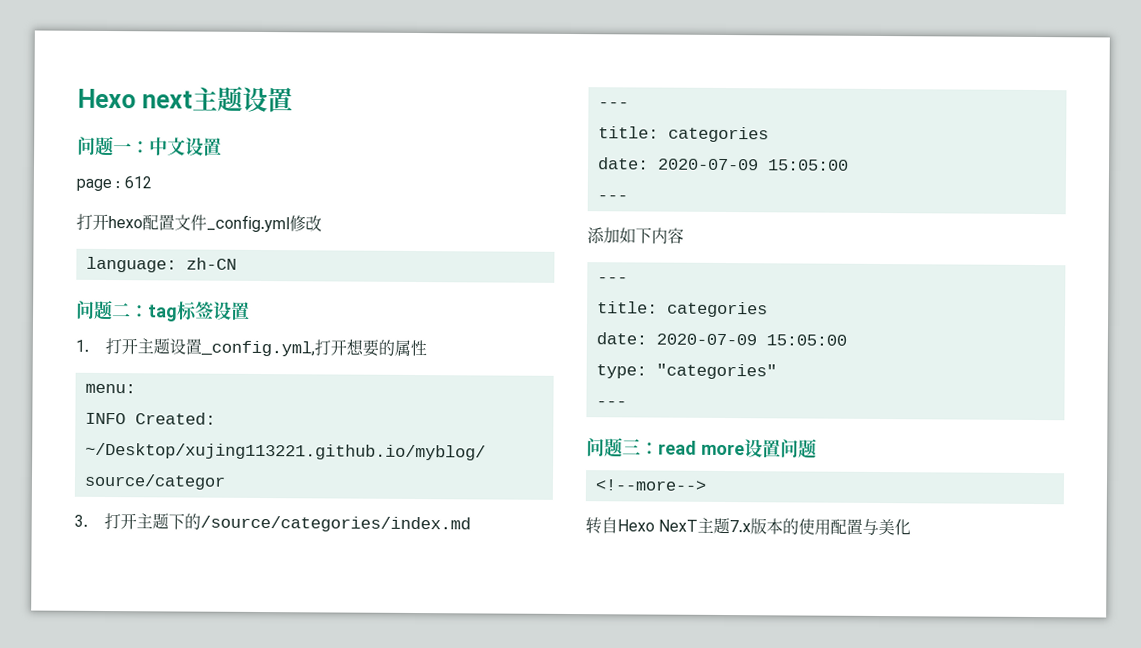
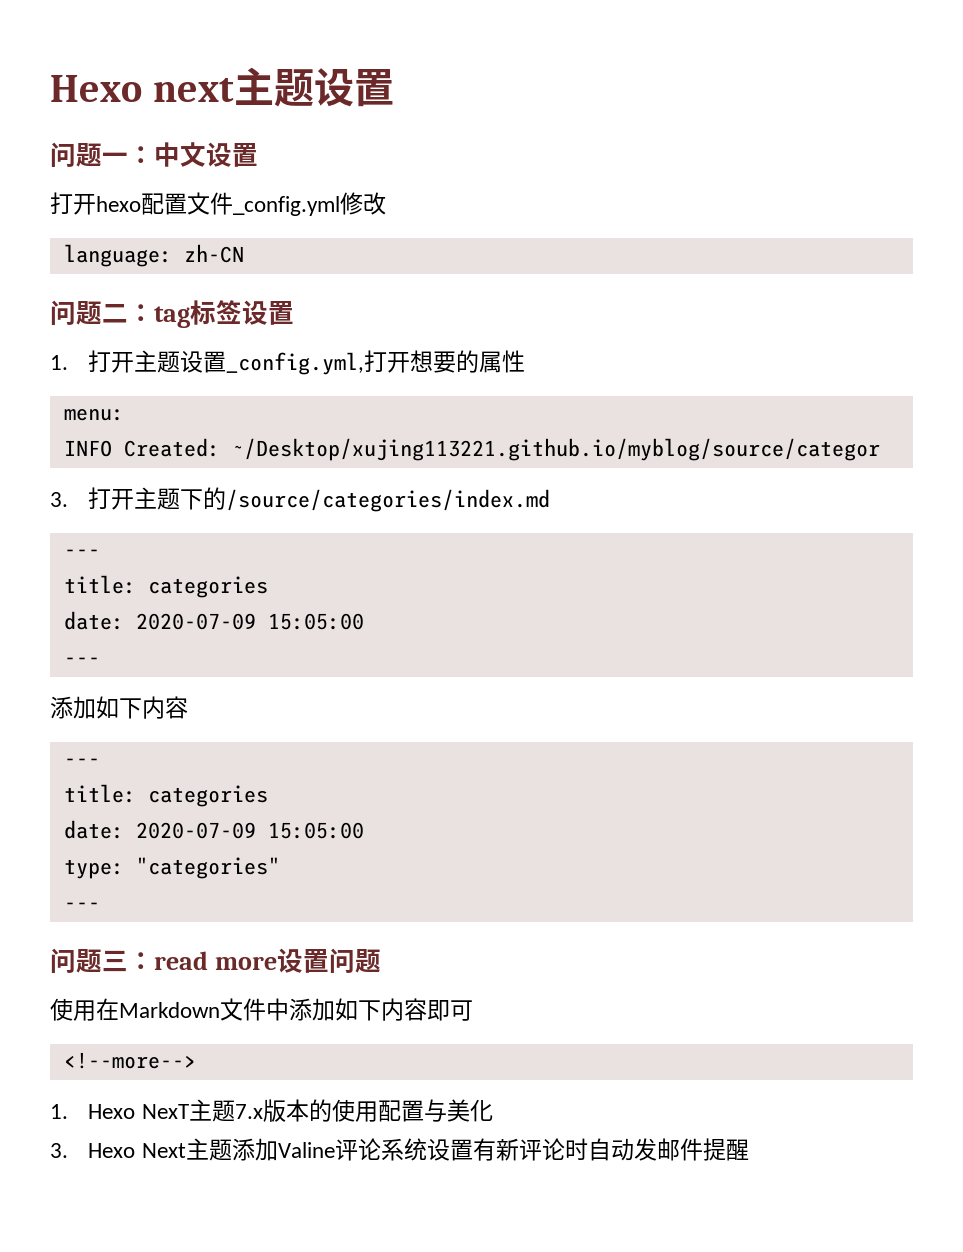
[76,176,152,192] // page : 612 -> (258, 155) none
(817, 448) none -> [50,998,473,1021] // 使用在Markdown文件中添加如下内容即可
[585,517,618,535] 转自 -> [50,1104,68,1119] 1.
(912, 527) none -> [50,1138,749,1161] // 3. Hexo Next主题添加Valine评论系统设置有新评论时自动发邮件提醒

